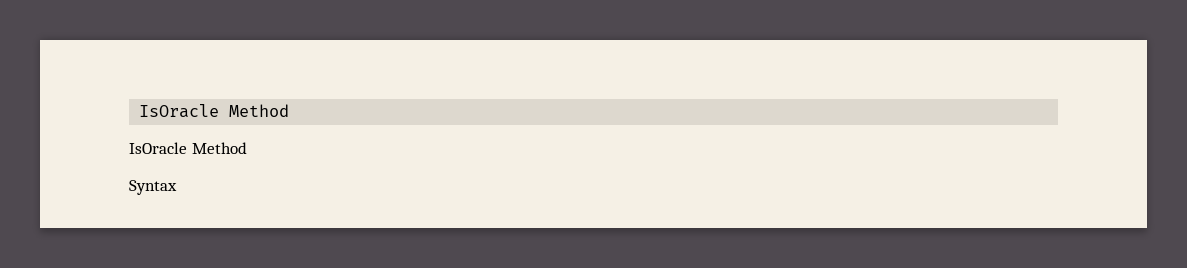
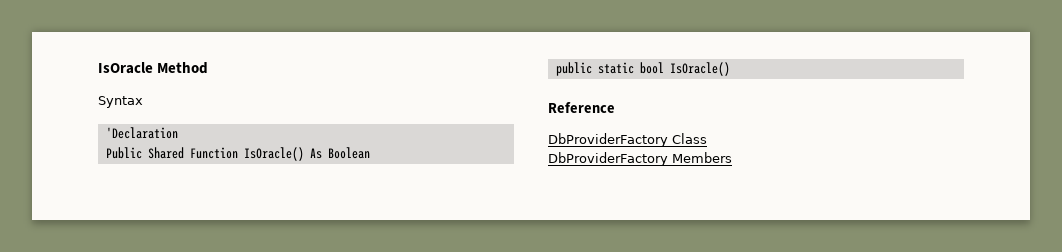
[139,104,290,118] [129,142,247,154] IsOracle Method // IsOracle Method -> [98,62,209,74] IsOracle Method
(177, 187) none -> [105,127,178,139] [105,147,370,161] [555,62,730,76] [548,102,615,113] [548,133,707,147] [548,152,732,166] // 'Declaration // Public Shared Function IsOracle() As Boolean // public static bool IsOracle() // Reference // DbProviderFactory Class // DbProviderFactory Members

